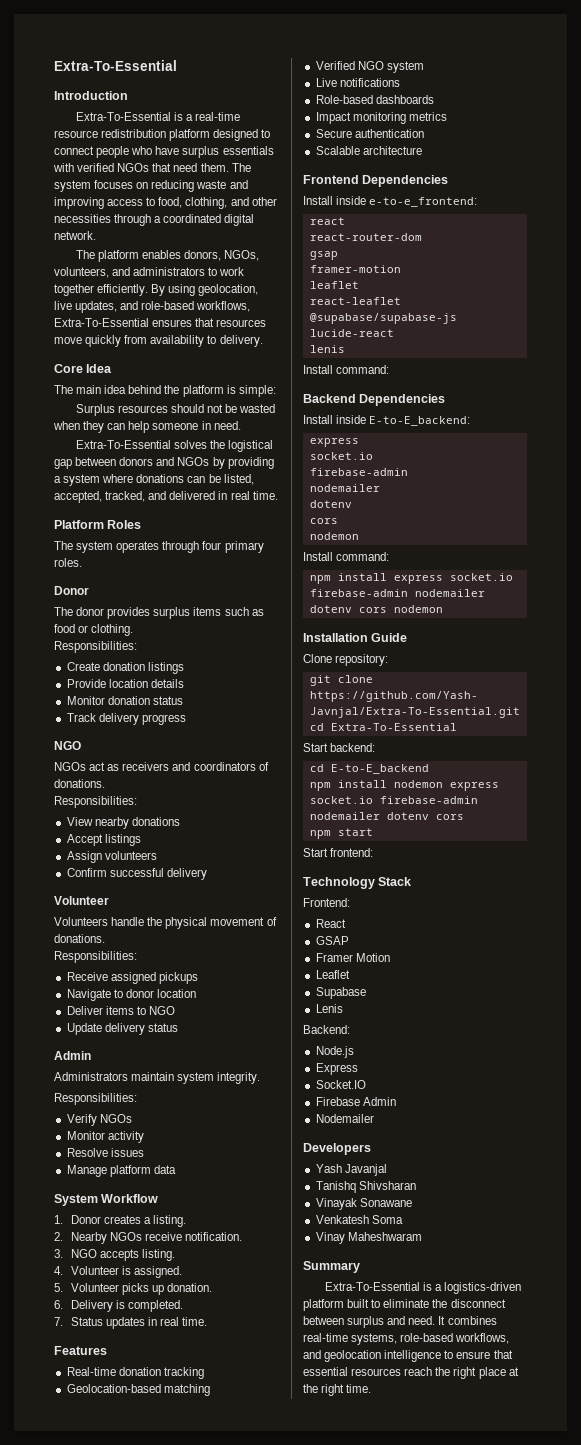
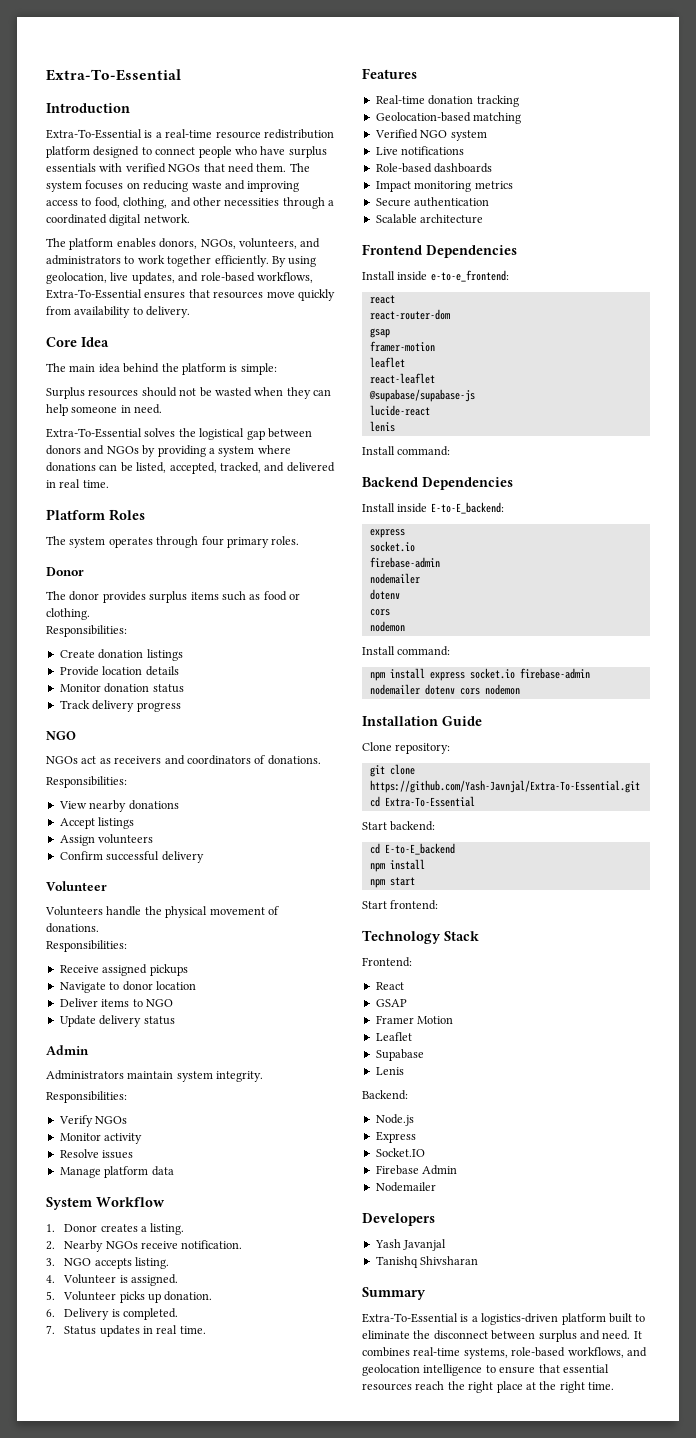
[393,780,499,791] [309,796,478,804] [309,812,464,820] nodemon express socket.io firebase-admin nodemailer dotenv cors -> (425, 864) none
[315,1198,412,1210] [315,1215,403,1224] [315,1232,422,1244] // Vinayak Sonawane // Venkatesh Soma // Vinay Maheshwaram -> (479, 1260) none

